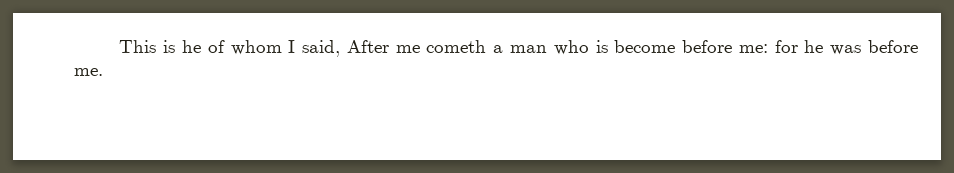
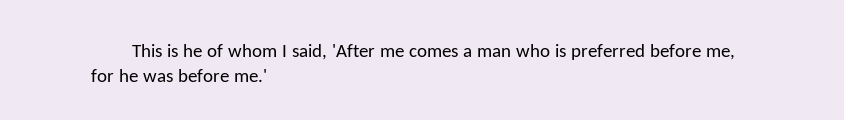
[346,40,487,53] After me cometh -> [331,44,458,57] 'After me comes
[614,40,768,53] become before me: -> [570,44,735,60] preferred before me,
[74,68,103,76] me. -> [233,69,267,82] me.'

